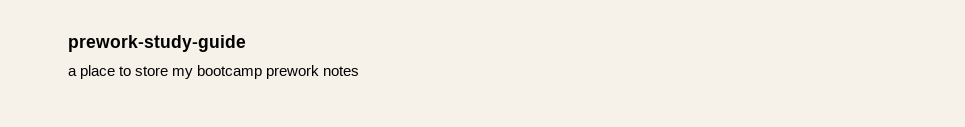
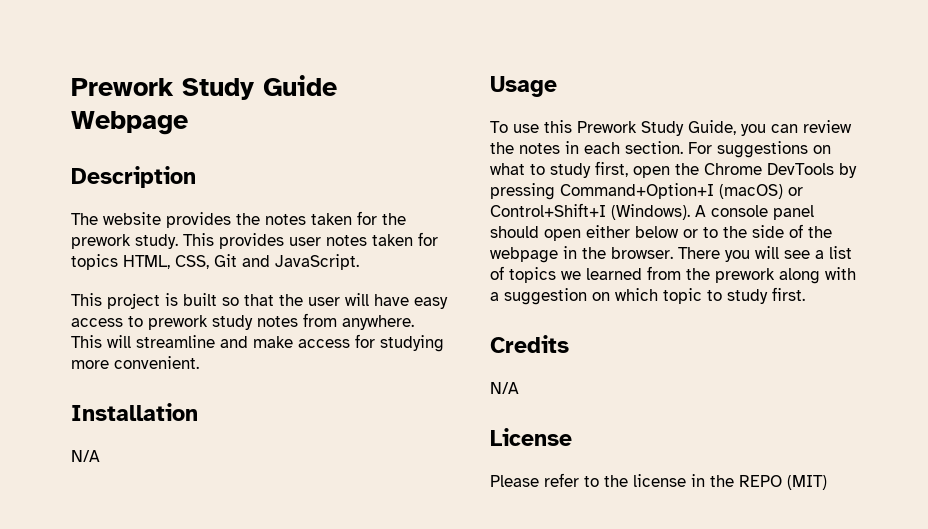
[68,35,246,52] [68,65,360,79] prework-study-guide // a place to store my bootcamp prework notes -> [71,75,337,100] [71,111,188,135] [71,166,196,188] [71,211,406,228] [71,232,438,249] [71,254,359,270] [71,293,448,309] [71,313,414,330] [71,334,444,352] [71,356,199,369] [71,403,198,421] [71,450,100,462] [490,76,557,97] [490,120,852,136] [490,141,831,158] [490,161,857,178] [490,183,803,200] [490,203,814,220] [490,224,832,241] [490,246,852,263] [490,266,856,284] [490,287,805,305] [490,335,569,353] [490,382,519,394] [490,428,572,446] [490,473,827,490] Prework Study Guide Webpage // Description // The website provides the notes taken for the prework study. This provides user notes taken for topics HTML, CSS, Git and JavaScript. // This project is built so that the user will have easy access to prework study notes from anywhere. This will streamline and make access for studying more convenient. // Installation // N/A // Usage // To use this Prework Study Guide, you can review the notes in each section. For suggestions on what to study first, open the Chrome DevTools by pressing Command+Option+I (macOS) or Control+Shift+I (Windows). A console panel should open either below or to the side of the webpage in the browser. There you will see a list of topics we learned from the prework along with a suggestion on which topic to study first. // Credits // N/A // License // Please refer to the license in the REPO (MIT)

